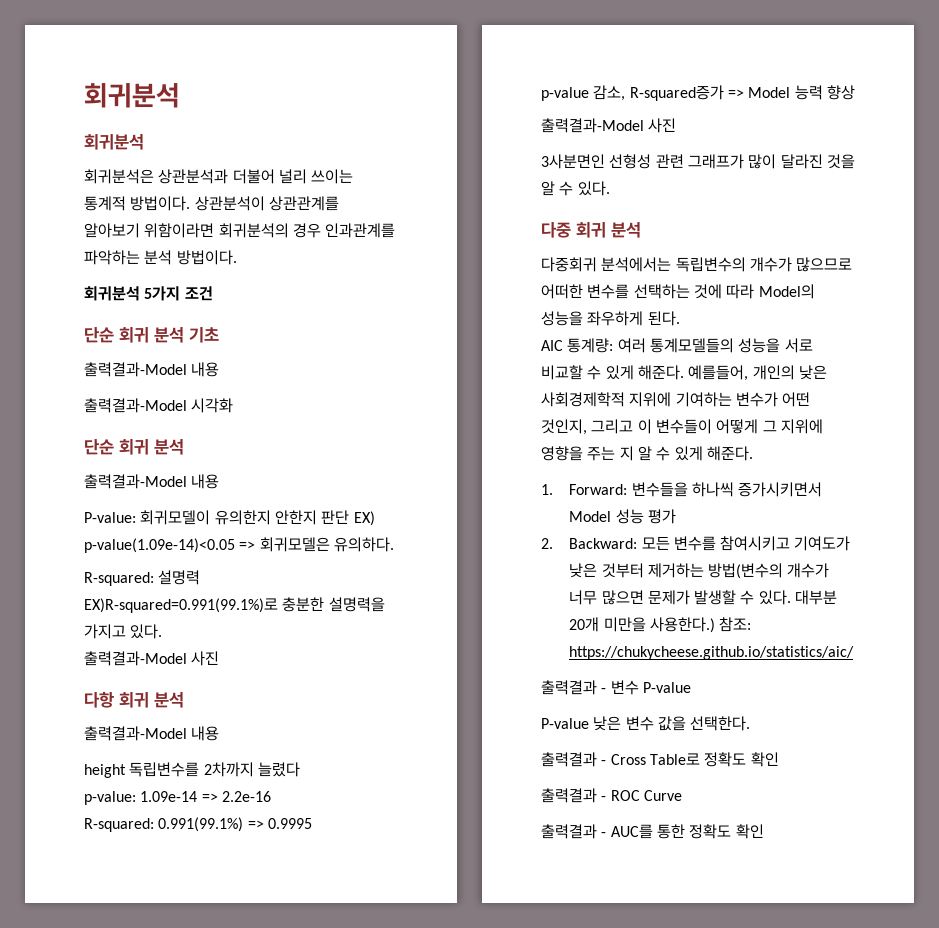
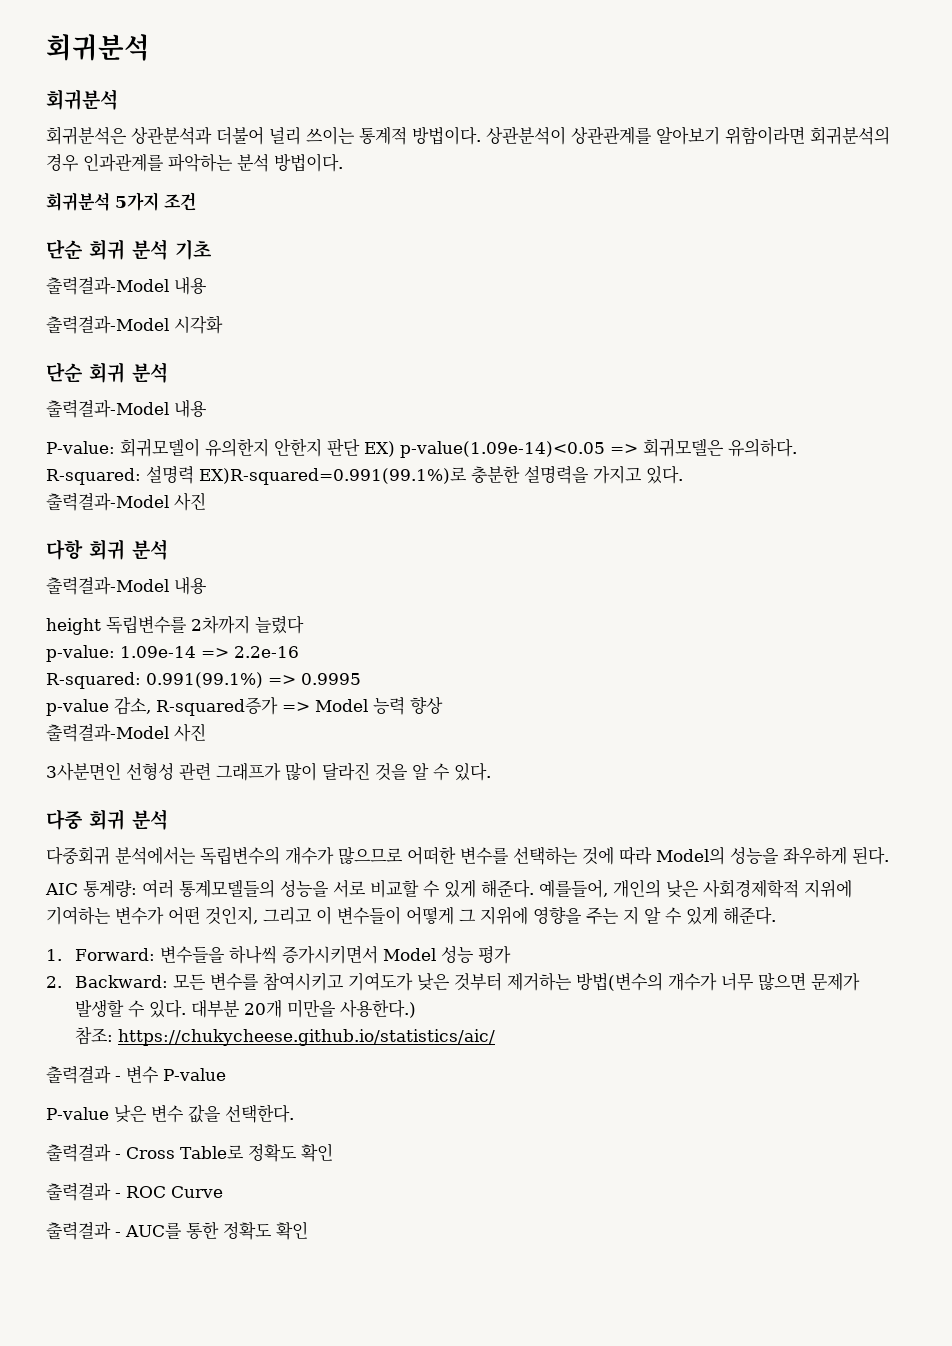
(715, 625) none -> (416, 1008) //

